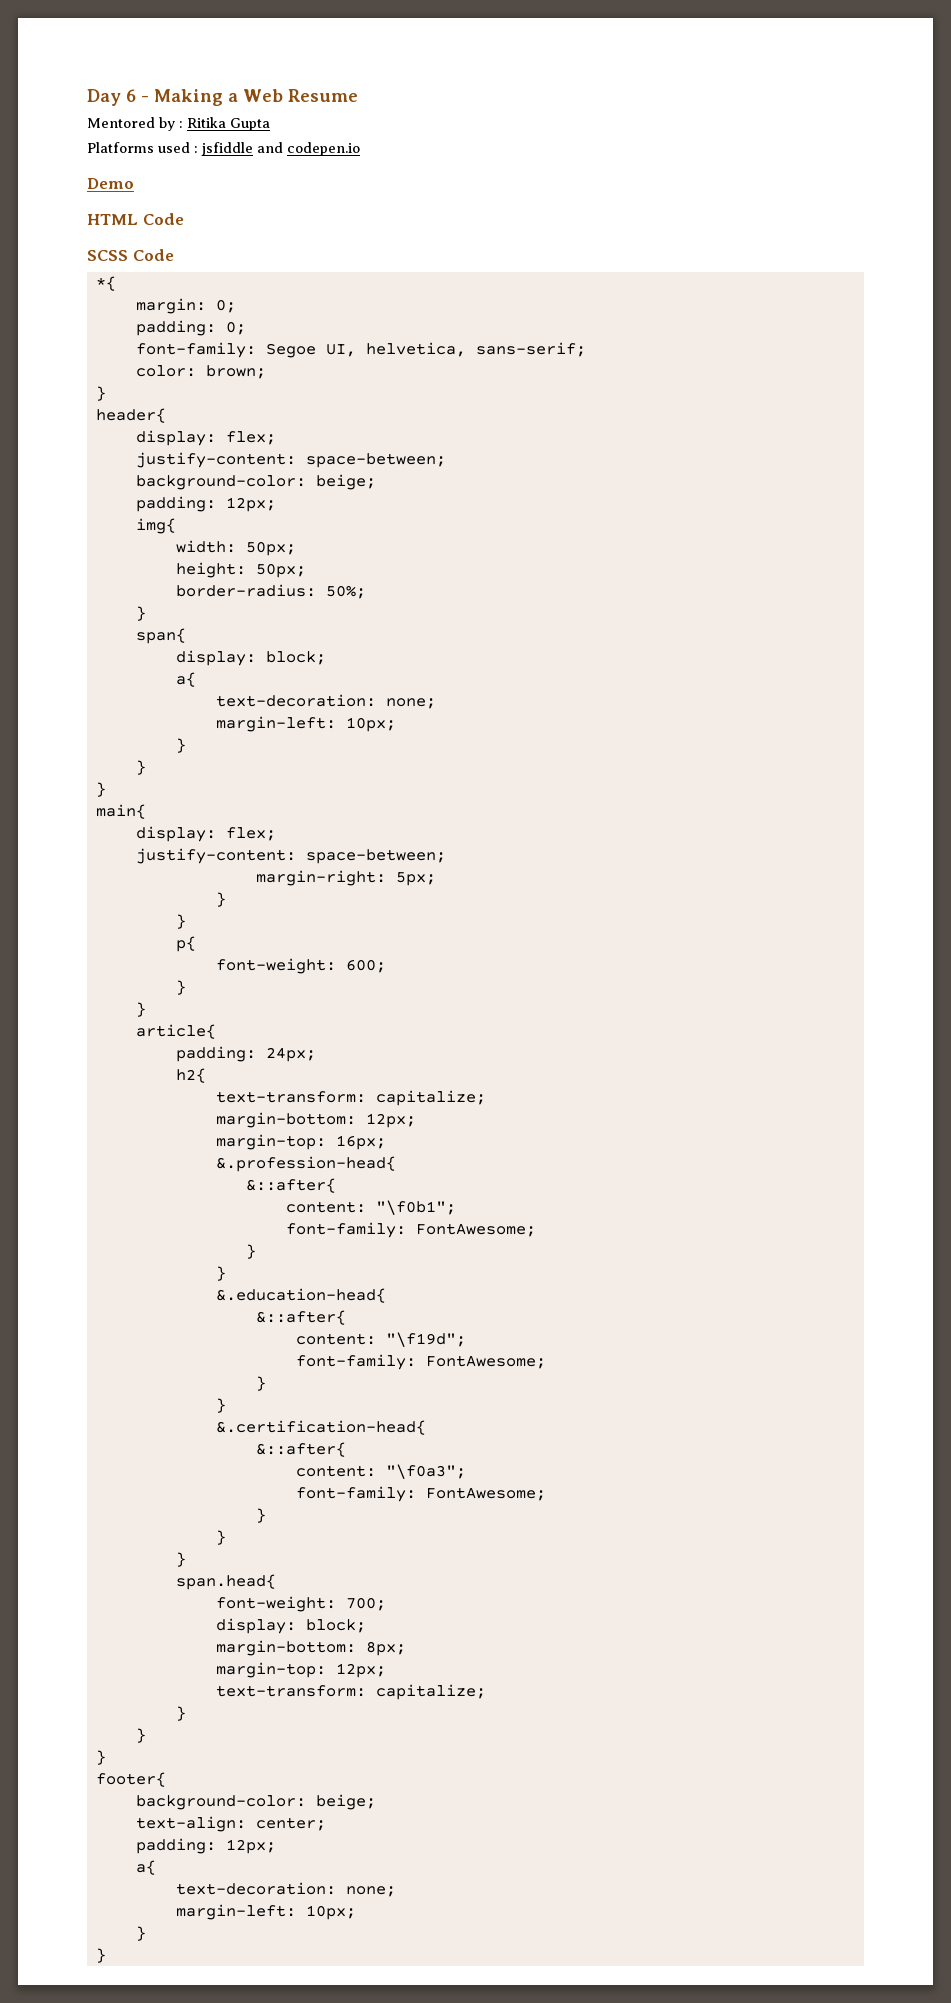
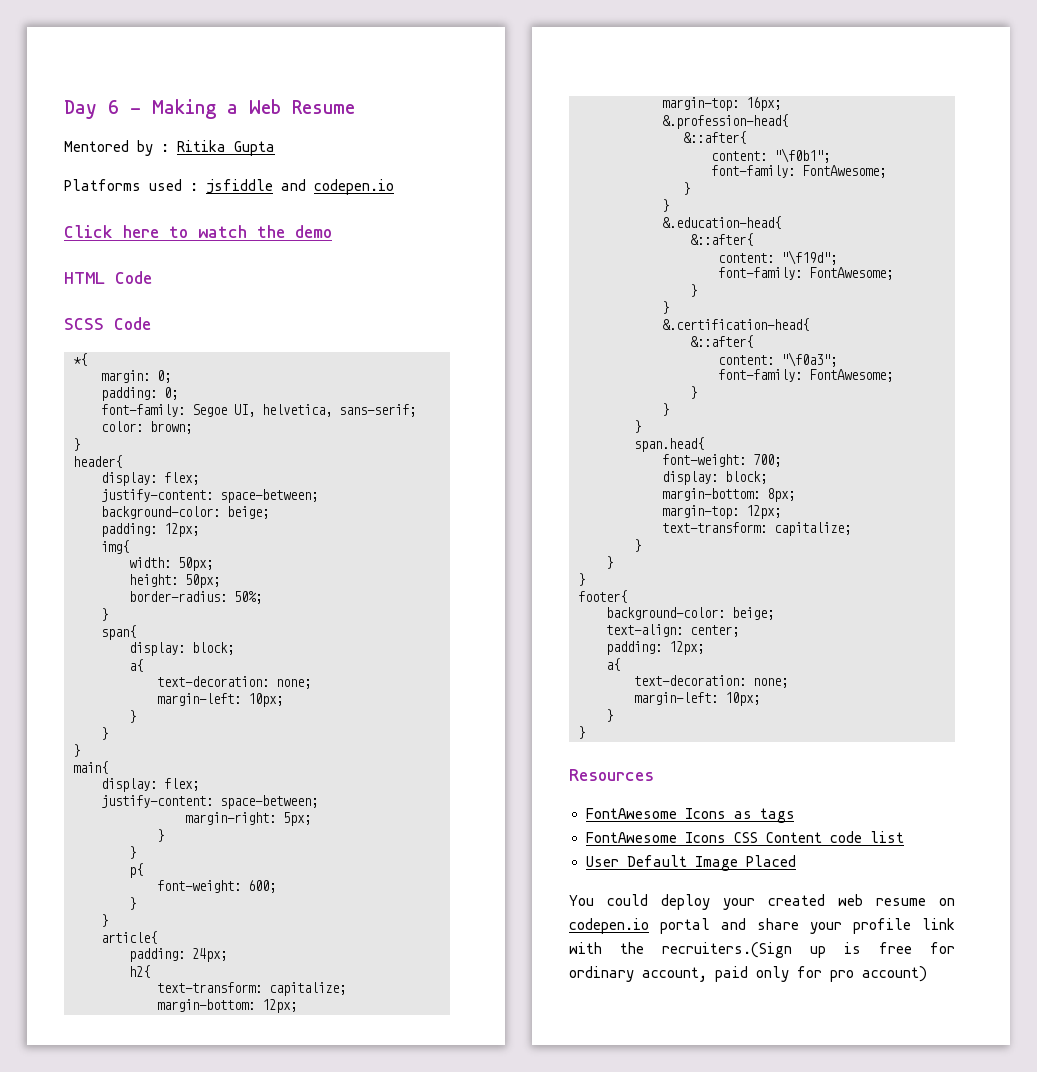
[87,178,134,189] Demo -> [64,225,332,238] Click here to watch the demo
(106, 1955) none -> [569,769,654,781] [585,808,795,823] [585,831,904,843] [585,855,796,871] [569,894,955,910] [569,918,955,934] [569,942,955,958] [569,966,927,982] // Resources // FontAwesome Icons as tags // FontAwesome Icons CSS Content code list // User Default Image Placed // You could deploy your created web resume on codepen.io portal and share your profile link with the recruiters.(Sign up is free for ordinary account, paid only for pro account)

